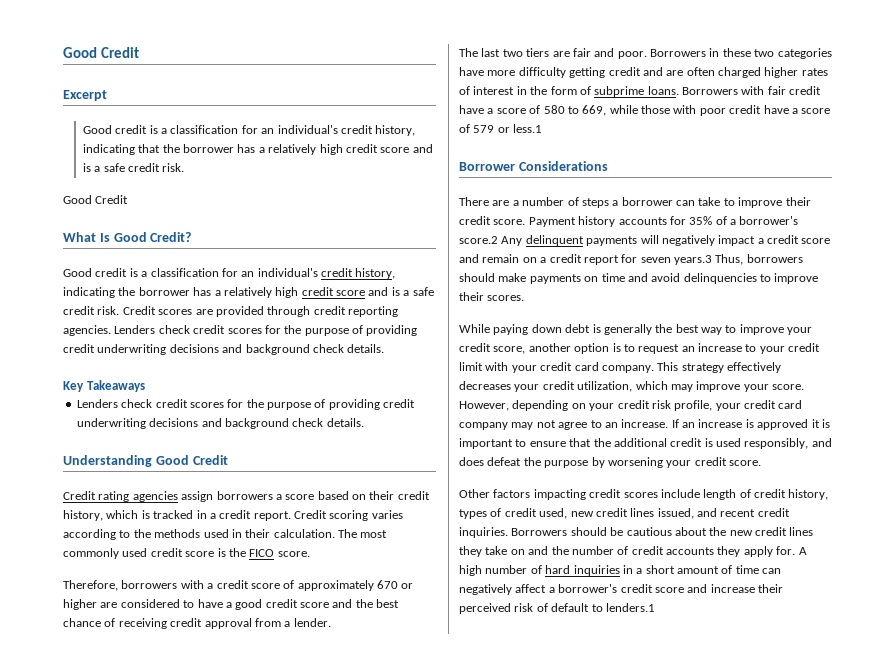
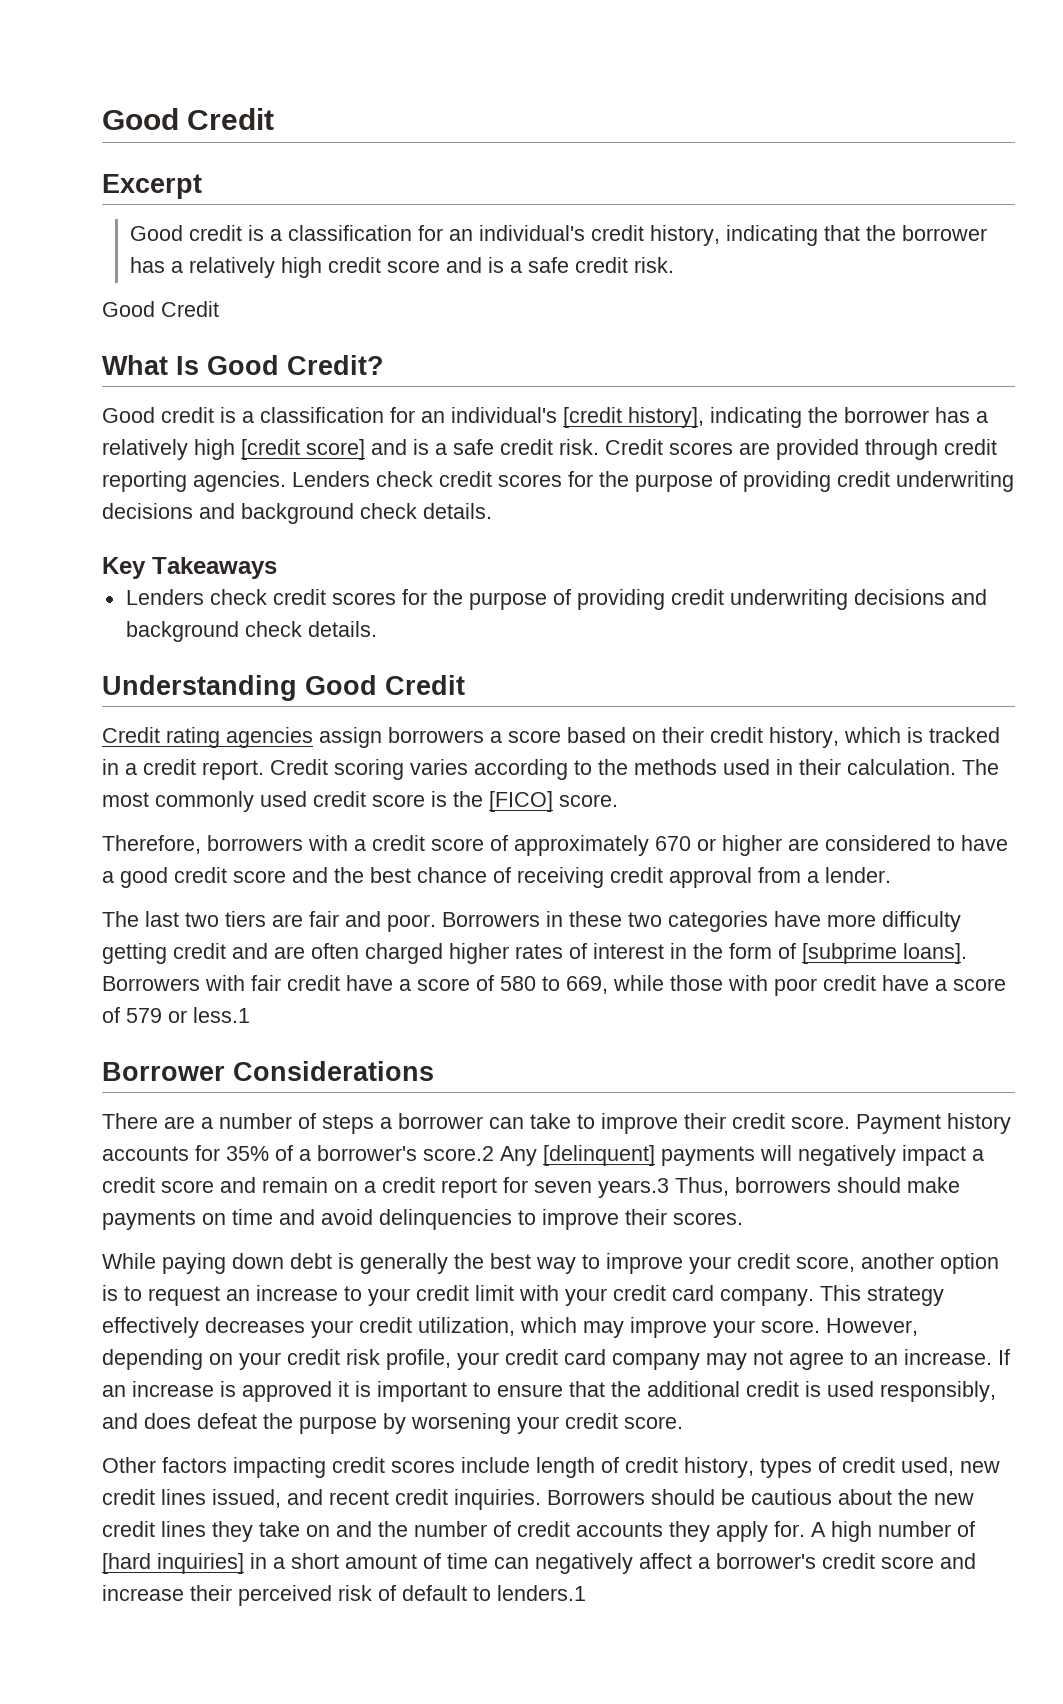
[321,268,396,279] credit history, -> [563,407,704,428] [credit history],
[301,287,365,296] credit score -> [241,439,365,460] [credit score]
[249,549,275,557] FICO -> [489,791,553,812] [FICO]
[594,86,679,97] subprime loans. -> [802,943,967,964] [subprime loans].
[525,235,584,246] delinquent -> [543,1145,655,1166] [delinquent]
[545,565,620,576] hard inquiries -> [102,1553,244,1574] [hard inquiries]

